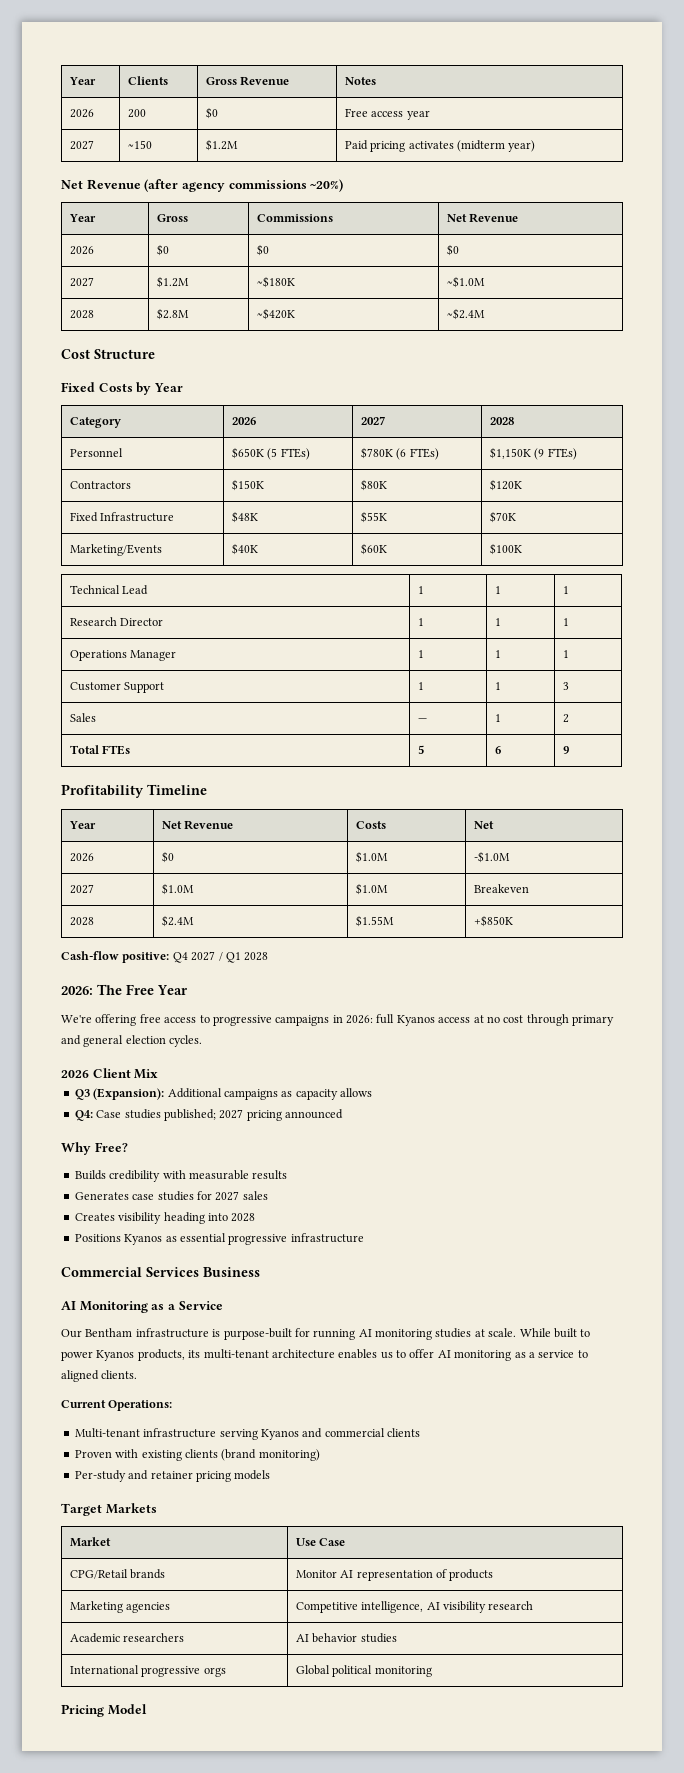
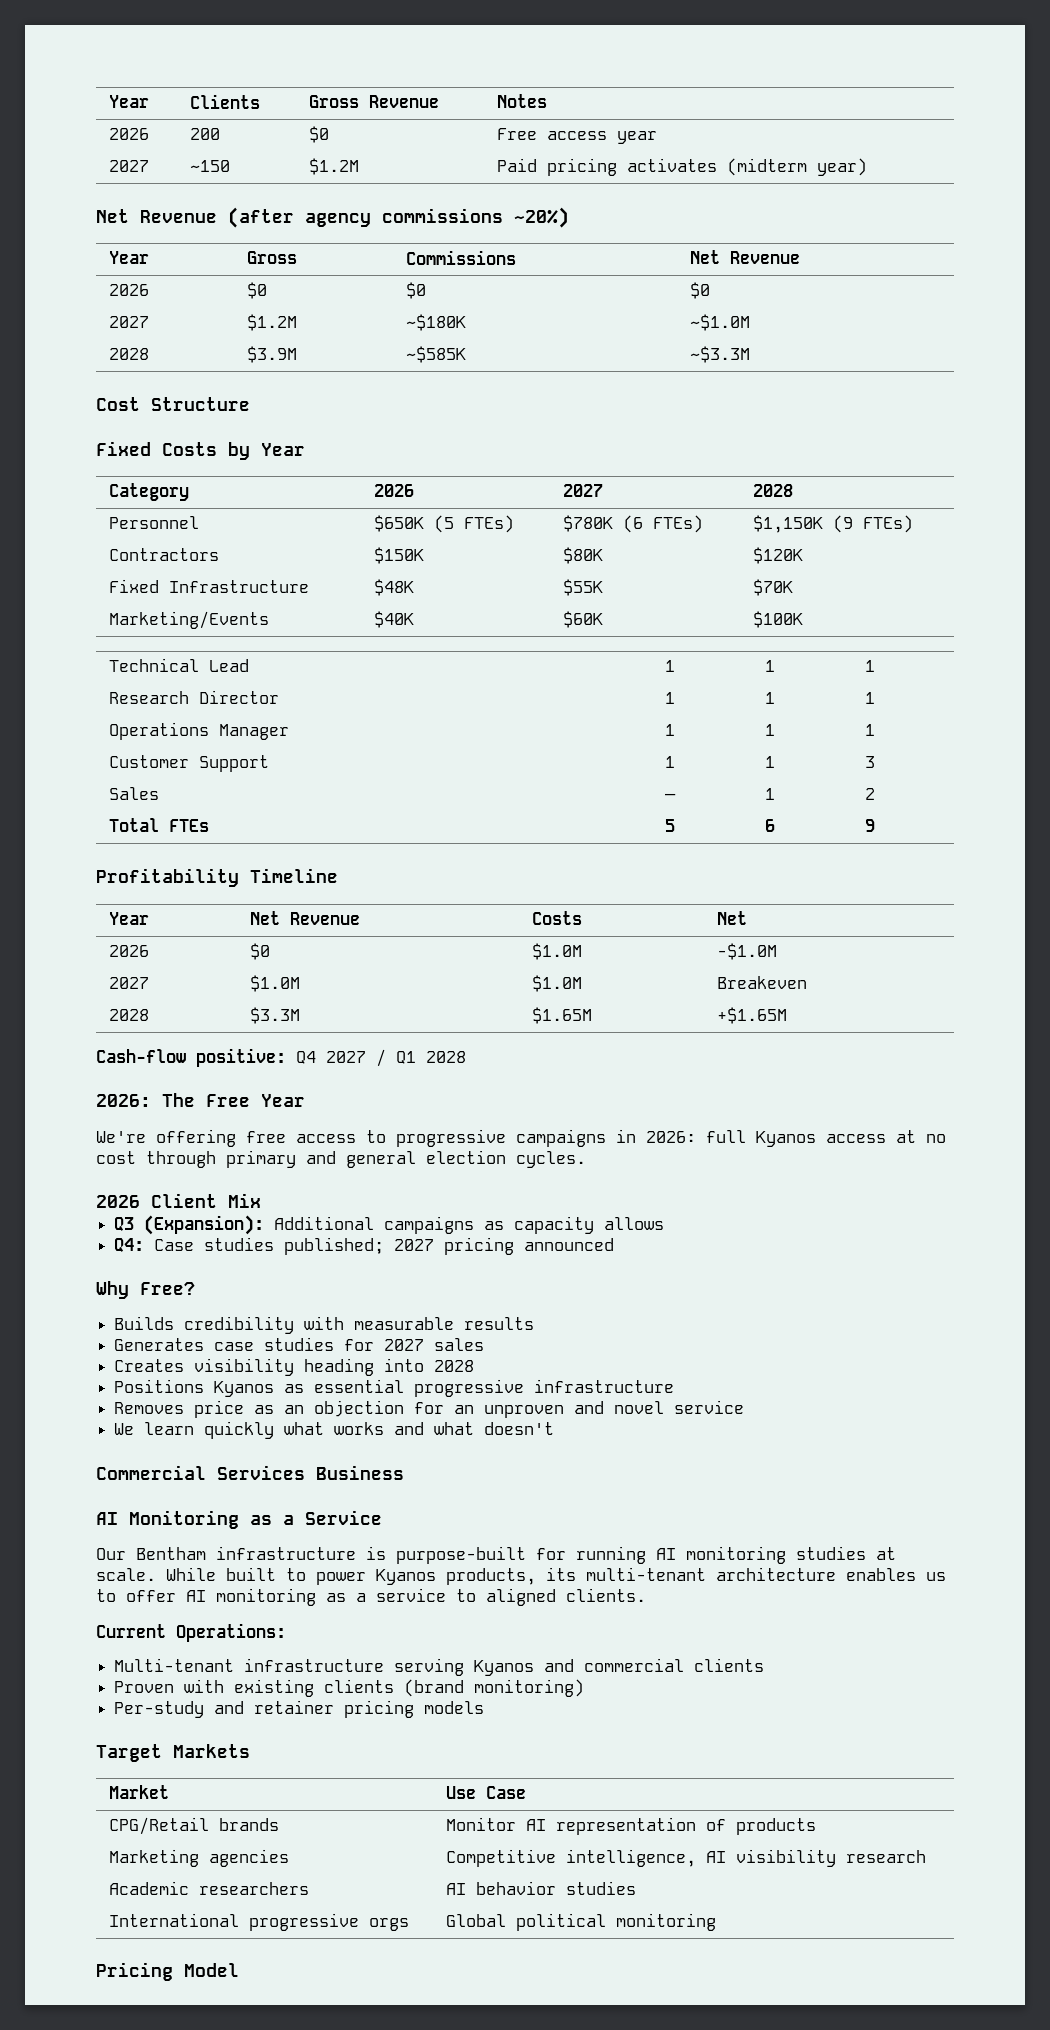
[156,308,189,320] [256,308,295,320] [446,308,485,320] $2.8M | ~$420K | ~$2.4M -> [246,346,297,363] [405,346,466,363] [689,346,750,363] $3.9M | ~$585K | ~$3.3M
[161,915,194,927] [355,915,394,927] [473,915,513,927] $2.4M | $1.55M | +$850K -> [249,1007,300,1024] [531,1007,592,1024] [716,1007,787,1024] $3.3M | $1.65M | +$1.65M
(364, 1238) none -> [114,1400,745,1418] [114,1421,555,1439] // Removes price as an objection for an unproven and novel service // We learn quickly what works and what doesn't

